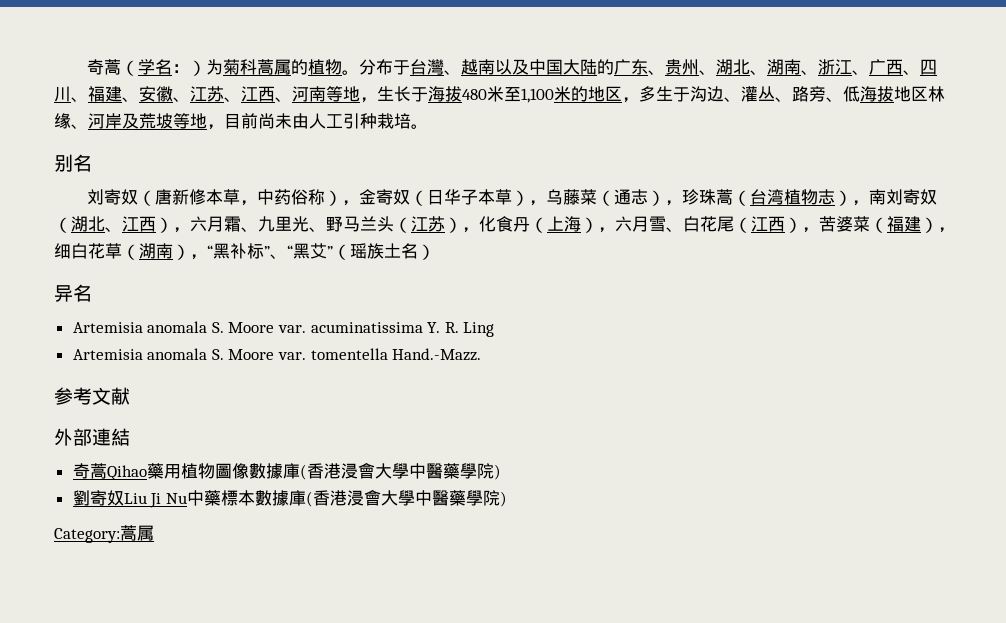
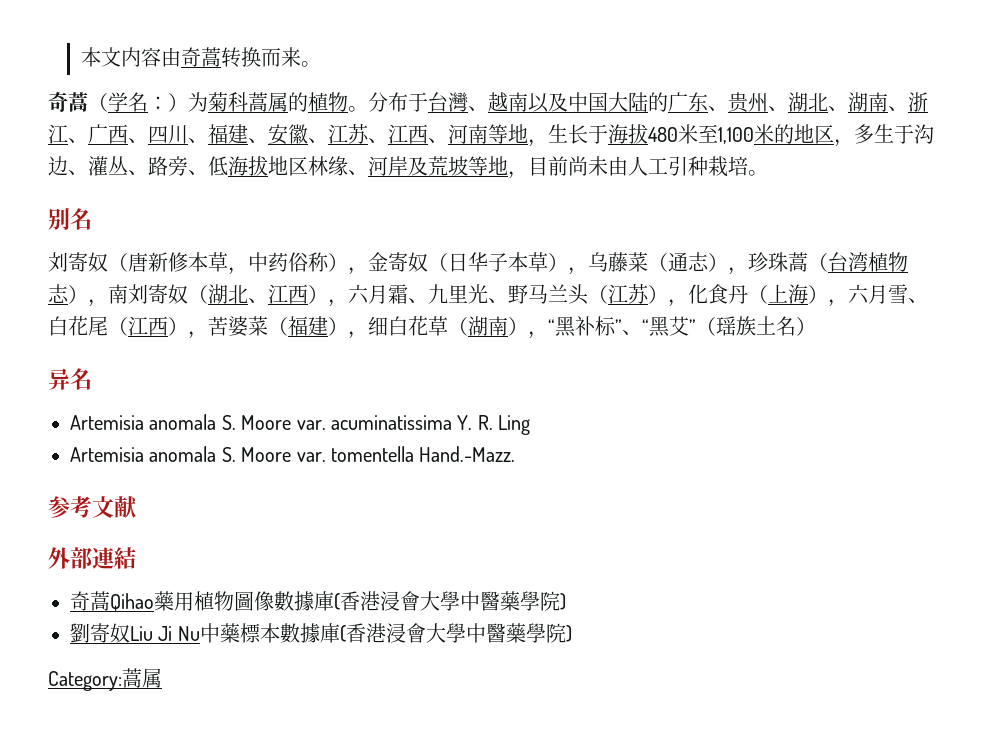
(86, 67) none -> [81,47,322,68] 本文内容由奇蒿转换而来。 //

